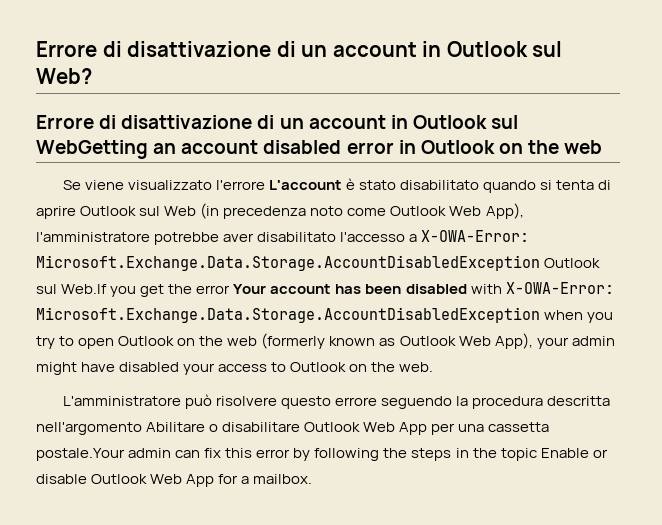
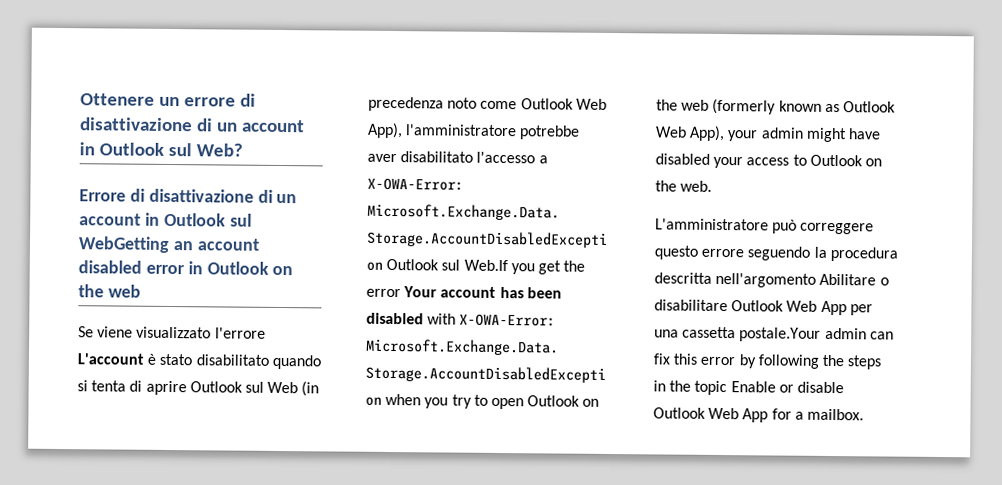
[36,41,97,57] Errore -> [80,93,237,107] Ottenere un errore
[215,396,277,406] risolvere -> [800,222,875,235] correggere

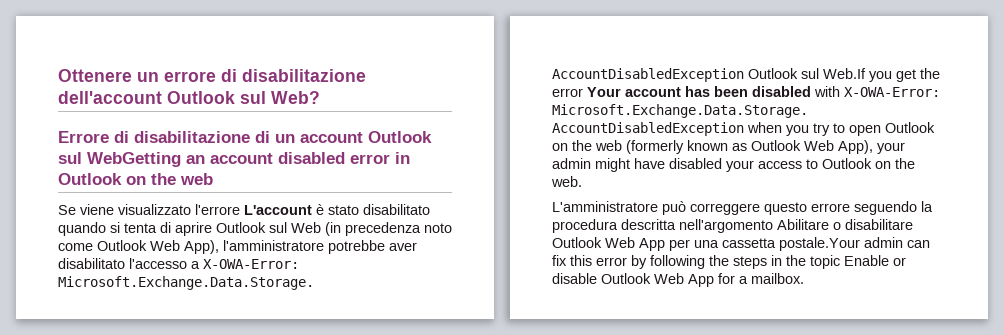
[80,117,306,133] [79,142,95,156] disattivazione di un account in -> [242,69,366,82] [58,91,162,104] disabilitazione dell'account
[148,188,298,204] [79,212,160,226] disattivazione di un account in -> [134,131,363,143] disabilitazione di un account

